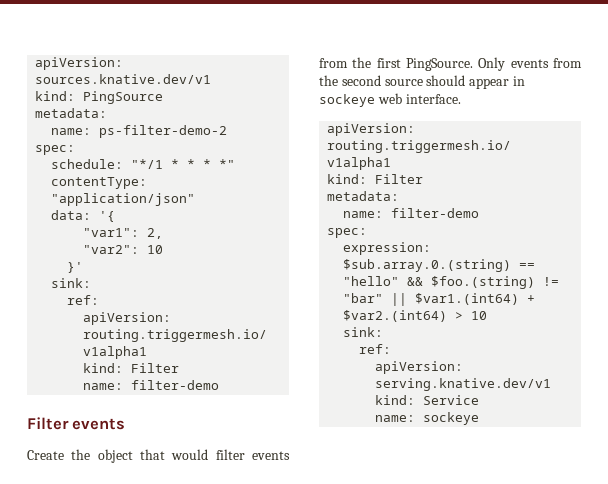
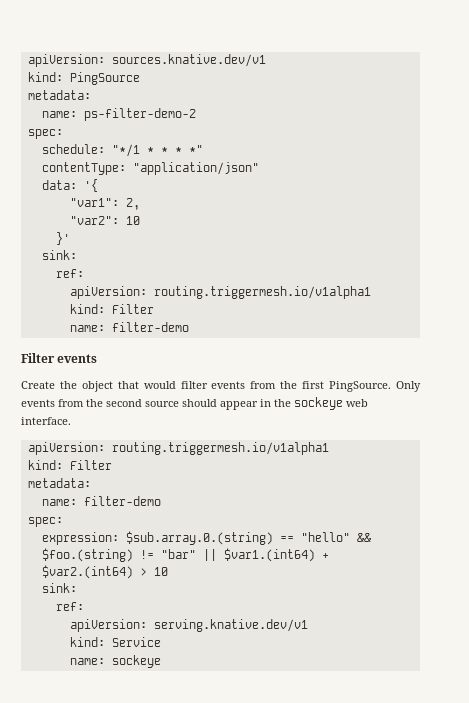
(525, 81) none -> [274,399,291,407] the

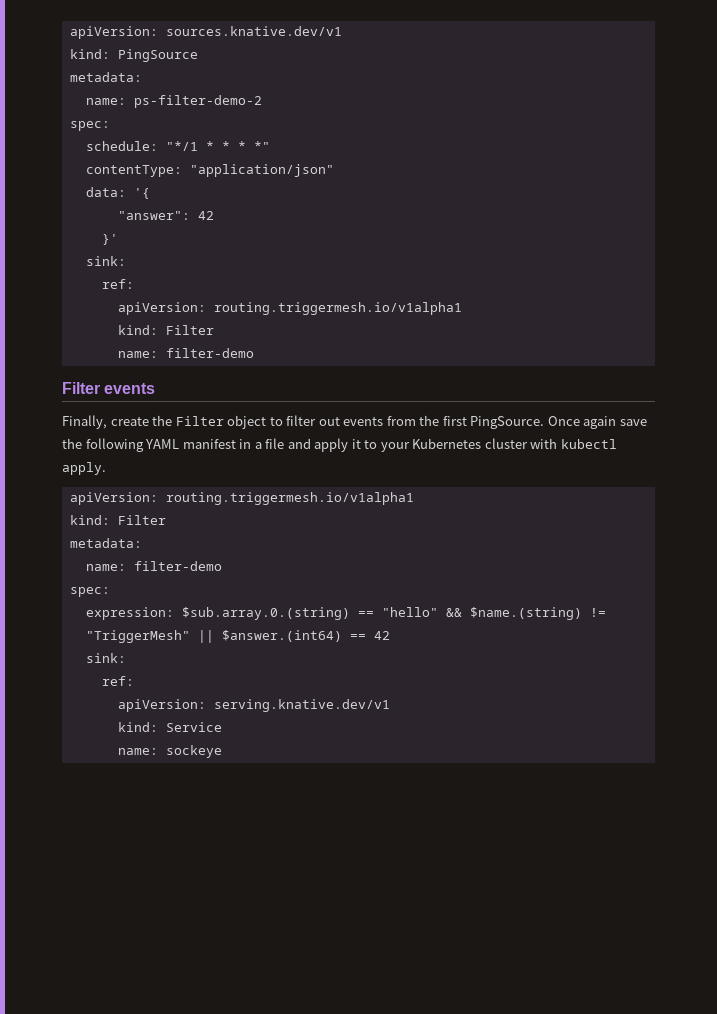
[69,198,140,210] [69,216,140,225] "var1": 2, // "var2": 10 -> [117,211,214,220] "answer": 42
[21,381,208,392] Create the object that would filter -> [62,415,340,429] Finally, create the Filter object to filter out
[396,381,422,392] [21,397,368,410] [21,417,71,425] Only events from the second source should appear in the sockeye web interface. -> [547,416,647,429] [62,438,617,452] [62,462,106,475] Once again save the following YAML manifest in a file and apply it to your Kubernetes cluster with kubectl apply.
[41,548,329,562] [41,565,168,579] $foo.(string) != "bar" || $var1.(int64) + $var2.(int64) > 10 -> [469,607,606,620] [85,630,390,643] $name.(string) != "TriggerMesh" || $answer.(int64) == 42

